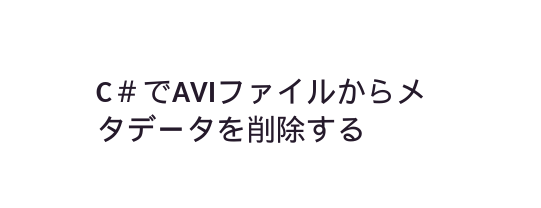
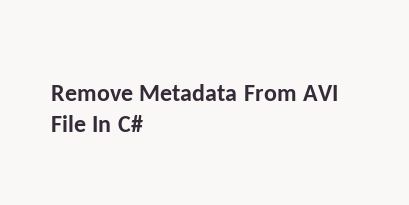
[96,78,426,105] [96,114,366,143] C＃でAVIファイルからメタデータを削除する -> [51,84,339,101] [51,115,143,132] Remove Metadata From AVI File In C#

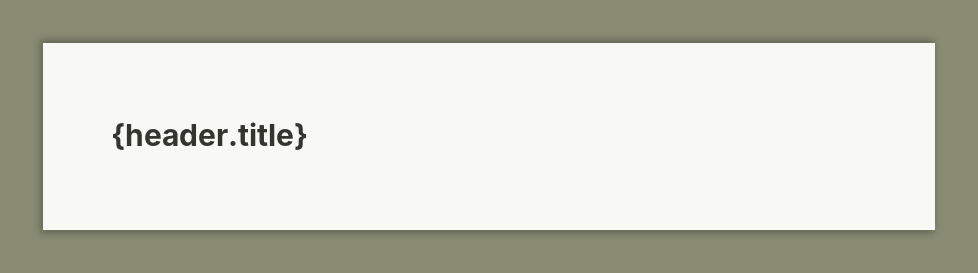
[51,84,339,101] [51,115,143,132] Remove Metadata From AVI File In C# -> [111,122,308,150] {header.title}

